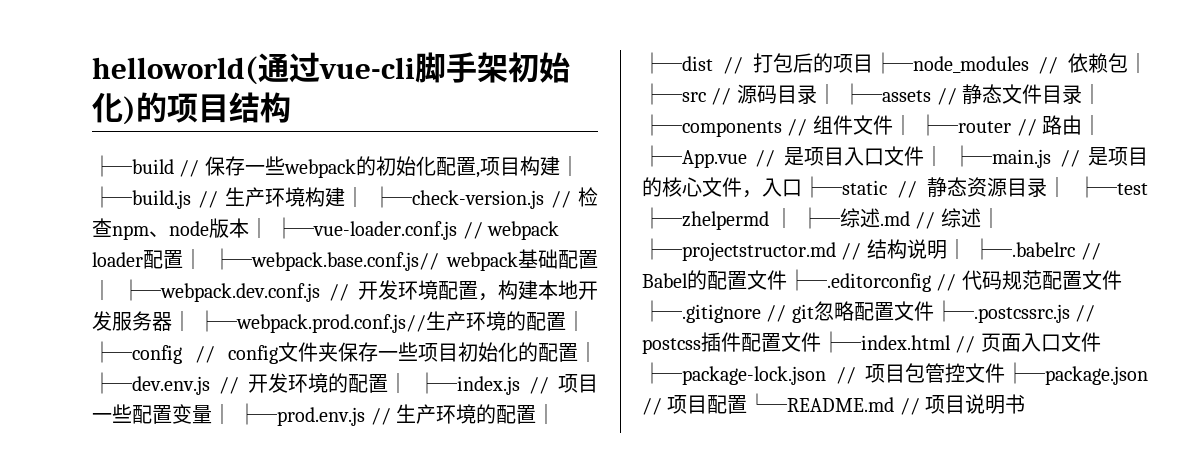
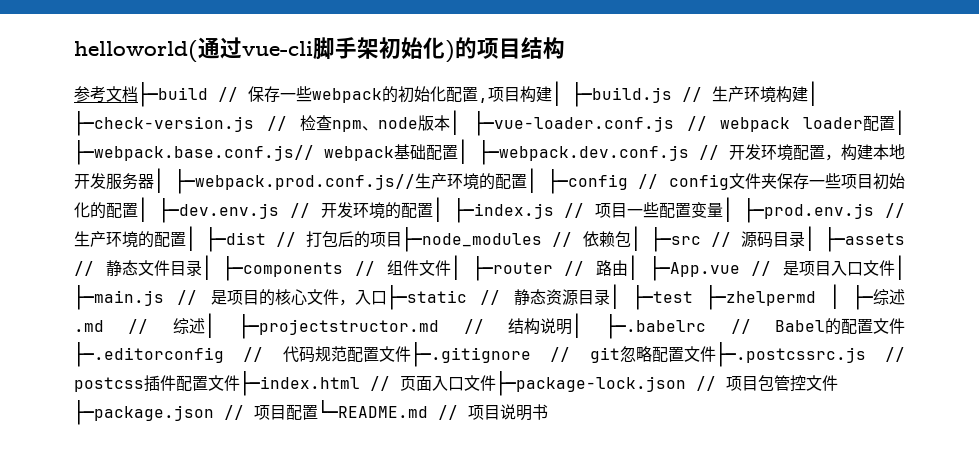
(291, 107) none -> [74,86,138,103] 参考文档

